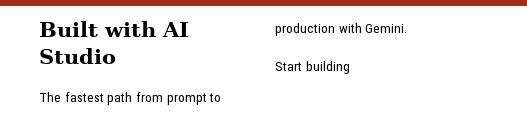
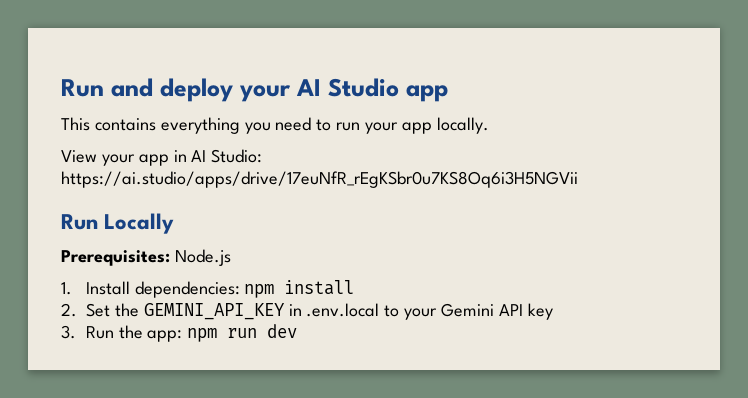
[39,21,189,37] [39,48,116,64] [39,92,222,105] [275,23,408,36] [275,61,350,74] Built with AI Studio // The fastest path from prompt to production with Gemini. // Start building -> [61,78,448,102] [61,117,489,134] [61,149,263,166] [61,171,578,188] [61,213,175,234] [61,249,231,266] [61,280,355,298] [61,303,553,320] [61,324,298,342] Run and deploy your AI Studio app // This contains everything you need to run your app locally. // View your app in AI Studio: https://ai.studio/apps/drive/17euNfR_rEgKSbr0u7KS8Oq6i3H5NGVii // Run Locally // Prerequisites: Node.js // 1. Install dependencies: npm install // 2. Set the GEMINI_API_KEY in .env.local to your Gemini API key // 3. Run the app: npm run dev

